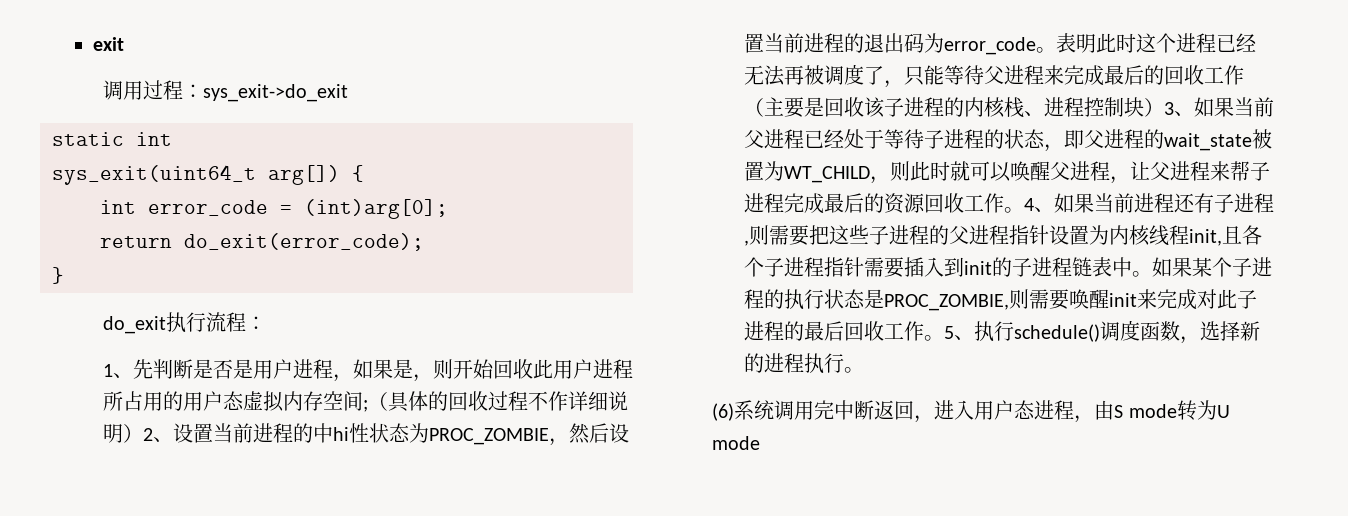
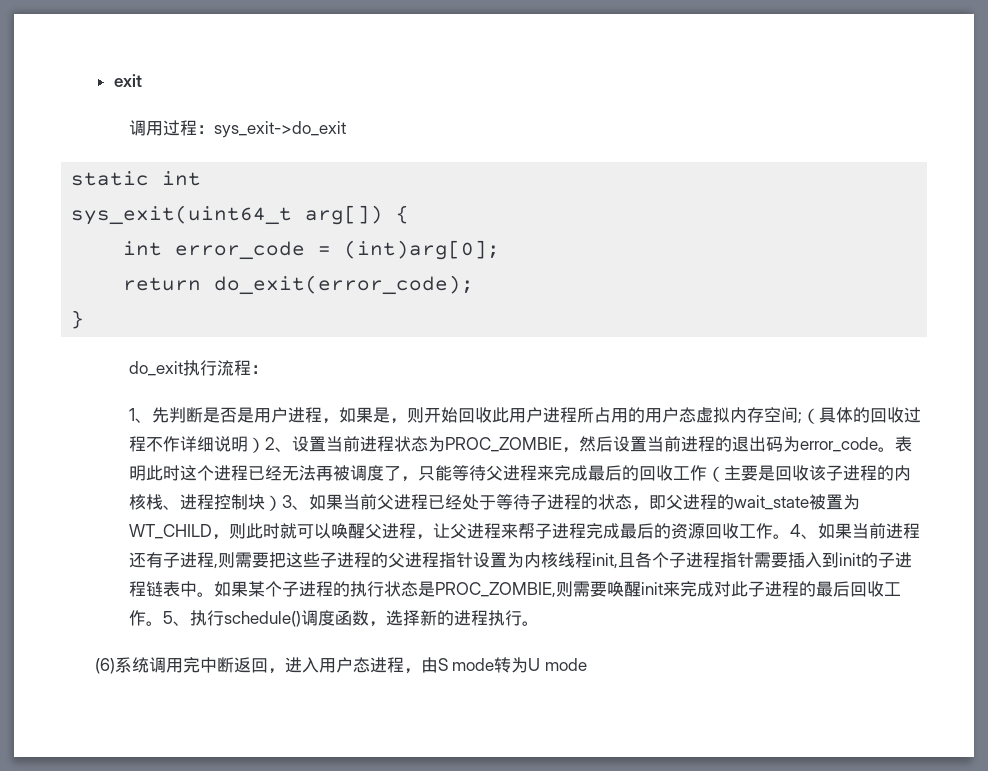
[292,423,369,443] 的中hi性 -> (394, 444) none

